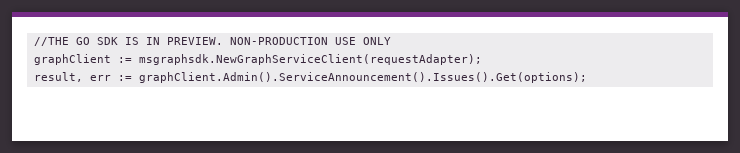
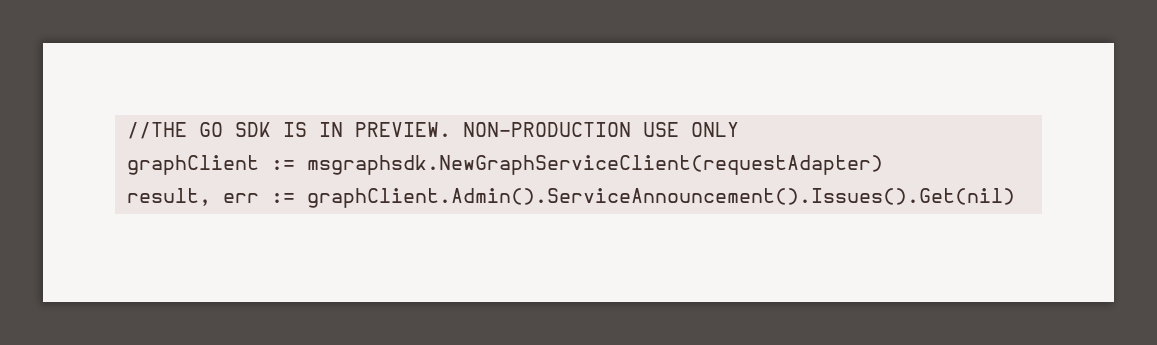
[139,54,483,65] msgraphsdk.NewGraphServiceClient(requestAdapter); -> [307,155,884,175] msgraphsdk.NewGraphServiceClient(requestAdapter)
[139,72,588,83] graphClient.Admin().ServiceAnnouncement().Issues().Get(options); -> [307,188,1016,208] graphClient.Admin().ServiceAnnouncement().Issues().Get(nil)

